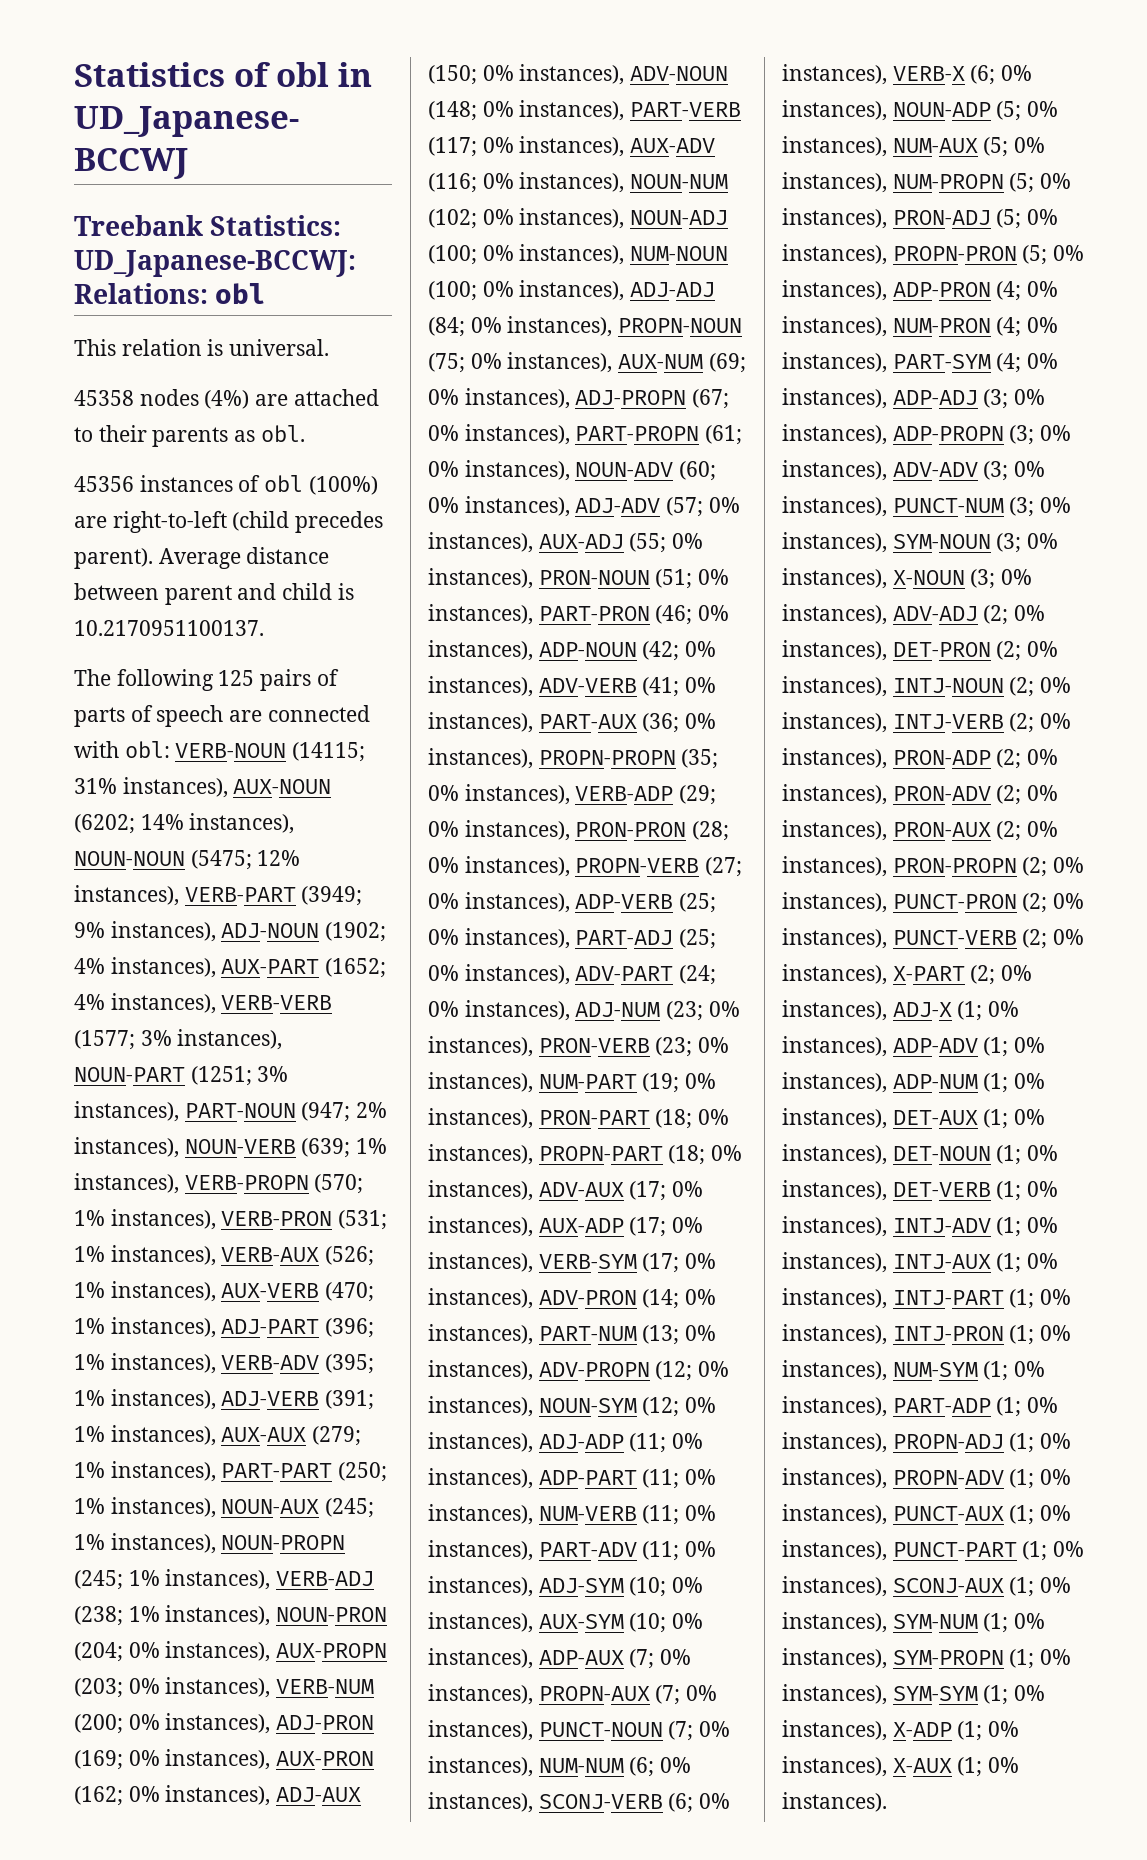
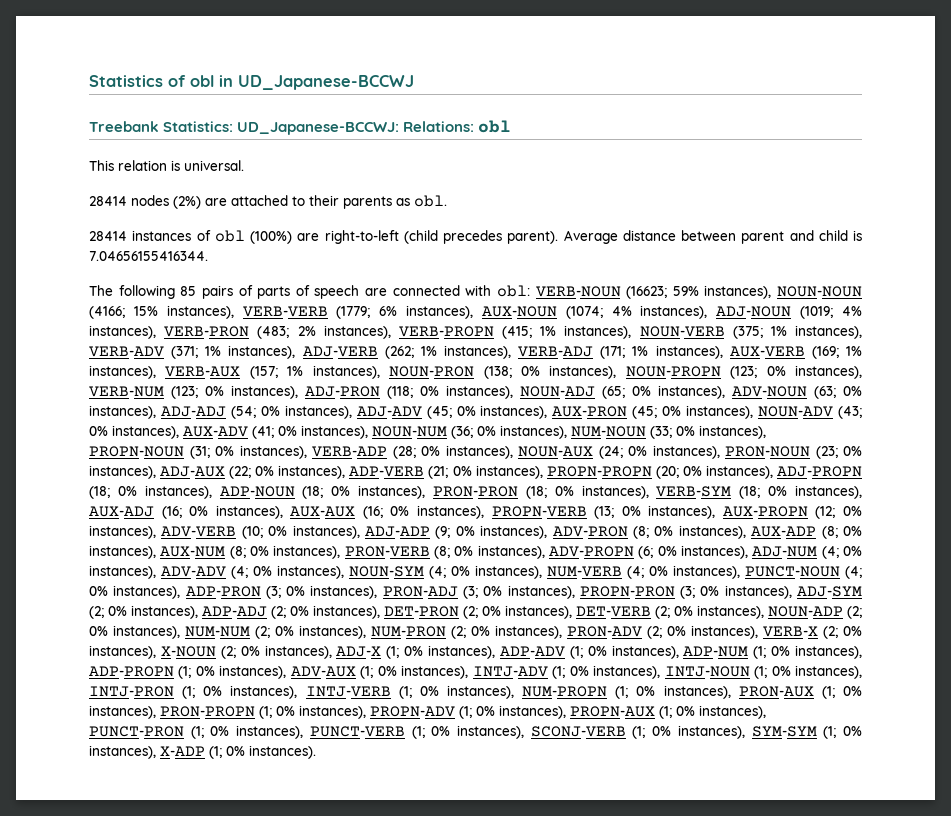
[74,389,250,409] 45358 nodes (4%) -> [89,195,201,209] 28414 nodes (2%)
[74,476,134,492] 45356 -> [89,231,127,241] 28414
[74,620,264,636] 10.2170951100137. -> [89,251,208,261] 7.04656155416344.
[218,670,255,686] 125 -> [180,286,197,296] 85
[292,742,366,762] [74,777,332,798] [74,813,295,834] [74,850,301,870] [74,885,363,906] [74,922,105,938] (14115; 31% instances), AUX-NOUN (6202; 14% instances), NOUN-NOUN (5475; 12% instances), VERB-PART (3949; 9% -> [626,285,862,299] [89,305,632,319] (16623; 59% instances), NOUN-NOUN (4166; 15% instances), VERB-VERB (1779; 6% instances), AUX-NOUN (1074; 4%
[325,922,387,942] [74,957,387,978] [74,993,333,1014] [74,1029,283,1050] [74,1066,289,1086] [74,1101,388,1122] [74,1137,388,1158] [74,1173,364,1194] [74,1209,388,1230] [74,1245,375,1266] [74,1281,375,1302] [74,1317,375,1338] [74,1353,375,1374] [74,1389,375,1410] [74,1425,362,1446] [74,1461,388,1482] [74,1497,375,1518] [74,1533,346,1554] [74,1569,375,1590] [74,1605,388,1626] [74,1642,123,1662] (1902; 4% instances), AUX-PART (1652; 4% instances), VERB-VERB (1577; 3% instances), NOUN-PART (1251; 3% instances), PART-NOUN (947; 2% instances), NOUN-VERB (639; 1% instances), VERB-PROPN (570; 1% instances), VERB-PRON (531; 1% instances), VERB-AUX (526; 1% instances), AUX-VERB (470; 1% instances), ADJ-PART (396; 1% instances), VERB-ADV (395; 1% instances), ADJ-VERB (391; 1% instances), AUX-AUX (279; 1% instances), PART-PART (250; 1% instances), NOUN-AUX (245; 1% instances), NOUN-PROPN (245; 1% instances), VERB-ADJ (238; 1% instances), NOUN-PRON (204; -> [800,306,862,319] [89,325,862,339] [89,345,862,359] [89,365,862,379] [89,385,862,399] [89,405,863,419] [89,425,766,439] [89,445,862,459] [89,465,863,479] [89,485,862,499] [89,505,615,519] (1019; 4% instances), VERB-PRON (483; 2% instances), VERB-PROPN (415; 1% instances), NOUN-VERB (375; 1% instances), VERB-ADV (371; 1% instances), ADJ-VERB (262; 1% instances), VERB-ADJ (171; 1% instances), AUX-VERB (169; 1% instances), VERB-AUX (157; 1% instances), NOUN-PRON (138; 0% instances), NOUN-PROPN (123; 0% instances), VERB-NUM (123; 0% instances), ADJ-PRON (118; 0% instances), NOUN-ADJ (65; 0% instances), ADV-NOUN (63; 0% instances), ADJ-ADJ (54; 0% instances), ADJ-ADV (45; 0% instances), AUX-PRON (45; 0% instances), NOUN-ADV (43; 0% instances), AUX-ADV (41; 0% instances), NOUN-NUM (36; 0% instances), NUM-NOUN (33; 0% instances), PROPN-NOUN (31; 0% instances), VERB-ADP (28; 0% instances), NOUN-AUX (24; 0% instances), PRON-NOUN (23; 0% instances), ADJ-AUX (22; 0% instances), ADP-VERB (21; 0% instances), PROPN-PROPN (20; 0% instances), ADJ-PROPN (18; 0% instances), ADP-NOUN (18; 0% instances), PRON-PRON (18; 0% instances), VERB-SYM (18; 0% instances), AUX-ADJ (16; 0% instances), AUX-AUX (16; 0% instances), PROPN-VERB (13;
[74,1677,375,1698] [74,1713,375,1734] [74,1749,375,1770] [74,1785,362,1806] [428,64,729,85] [428,100,742,121] [428,136,716,157] [428,172,729,193] [428,208,729,229] [428,244,729,265] [428,280,716,301] [428,316,743,337] [428,353,465,373] (203; 0% instances), VERB-NUM (200; 0% instances), ADJ-PRON (169; 0% instances), AUX-PRON (162; 0% instances), ADJ-AUX (150; 0% instances), ADV-NOUN (148; 0% instances), PART-VERB (117; 0% instances), AUX-ADV (116; 0% instances), NOUN-NUM (102; 0% instances), NOUN-ADJ (100; 0% instances), NUM-NOUN (100; 0% instances), ADJ-ADJ (84; 0% instances), PROPN-NOUN (75; -> [815,506,862,519] [89,525,838,539] (12; 0% instances), ADV-VERB (10; 0% instances), ADJ-ADP (9; 0% instances), ADV-PRON (8; 0% instances), AUX-ADP (8;
[708,353,746,373] [428,388,730,409] [428,424,743,445] [428,460,717,481] [428,496,740,517] [428,532,704,553] [428,568,730,589] [428,604,730,625] [428,640,717,661] [428,676,717,697] [428,712,717,733] [428,748,719,769] [428,784,717,805] [428,820,730,841] [428,856,743,877] [428,892,717,913] [428,928,717,949] [428,964,717,985] (69; 0% instances), ADJ-PROPN (67; 0% instances), PART-PROPN (61; 0% instances), NOUN-ADV (60; 0% instances), ADJ-ADV (57; 0% instances), AUX-ADJ (55; 0% instances), PRON-NOUN (51; 0% instances), PART-PRON (46; 0% instances), ADP-NOUN (42; 0% instances), ADV-VERB (41; 0% instances), PART-AUX (36; 0% instances), PROPN-PROPN (35; 0% instances), VERB-ADP (29; 0% instances), PRON-PRON (28; 0% instances), PROPN-VERB (27; 0% instances), ADP-VERB (25; 0% instances), PART-ADJ (25; 0% instances), ADV-PART (24; -> [229,545,654,559] (8; 0% instances), PRON-VERB (8; 0% instances), ADV-PROPN (6;
[666,1001,740,1021] [428,1036,730,1057] [428,1072,717,1093] [428,1108,730,1129] [428,1144,743,1165] [428,1180,704,1201] [428,1216,704,1237] [428,1252,717,1273] [428,1288,717,1309] [428,1324,717,1345] [428,1360,730,1381] [428,1396,717,1417] [428,1432,704,1453] [428,1468,680,1489] (23; 0% instances), PRON-VERB (23; 0% instances), NUM-PART (19; 0% instances), PRON-PART (18; 0% instances), PROPN-PART (18; 0% instances), ADV-AUX (17; 0% instances), AUX-ADP (17; 0% instances), VERB-SYM (17; 0% instances), ADV-PRON (14; 0% instances), PART-NUM (13; 0% instances), ADV-PROPN (12; 0% instances), NOUN-SYM (12; 0% instances), ADJ-ADP (11; 0% instances), ADP-PART (11; -> [821,546,863,559] [89,565,446,579] (4; 0% instances), ADV-ADV (4; 0% instances), NOUN-SYM (4;
[642,1505,717,1525] [428,1540,717,1561] [428,1576,704,1597] [428,1612,704,1633] [428,1648,692,1669] [428,1684,718,1705] [428,1720,731,1741] [428,1756,692,1777] [428,1792,731,1813] [782,64,1033,85] [782,100,1059,121] [782,136,1046,157] [782,172,1072,193] [782,208,1059,229] [782,244,1085,265] [782,280,1059,301] [782,316,1059,337] [782,352,1059,373] [782,388,1046,409] [782,424,1072,445] [782,460,1046,481] [782,496,1072,517] [782,532,1059,553] [782,568,1033,589] [782,604,978,625] (11; 0% instances), PART-ADV (11; 0% instances), ADJ-SYM (10; 0% instances), AUX-SYM (10; 0% instances), ADP-AUX (7; 0% instances), PROPN-AUX (7; 0% instances), PUNCT-NOUN (7; 0% instances), NUM-NUM (6; 0% instances), SCONJ-VERB (6; 0% instances), VERB-X (6; 0% instances), NOUN-ADP (5; 0% instances), NUM-AUX (5; 0% instances), NUM-PROPN (5; 0% instances), PRON-ADJ (5; 0% instances), PROPN-PRON (5; 0% instances), ADP-PRON (4; 0% instances), NUM-PRON (4; 0% instances), PART-SYM (4; 0% instances), ADP-ADJ (3; 0% instances), ADP-PROPN (3; 0% instances), ADV-ADV (3; 0% instances), PUNCT-NUM (3; 0% instances), SYM-NOUN (3; 0% instances), X-NOUN (3; 0% instances), ADV-ADJ -> [627,565,862,579] [89,585,863,599] [89,605,267,619] (4; 0% instances), PUNCT-NOUN (4; 0% instances), ADP-PRON (3; 0% instances), PRON-ADJ (3; 0% instances), PROPN-PRON (3; 0% instances), ADJ-SYM (2; 0% instances), ADP-ADJ
[892,677,1072,697] [782,712,1072,733] [782,748,991,769] INTJ-NOUN (2; 0% instances), INTJ-VERB (2; 0% instances), PRON-ADP -> [576,605,862,619] [89,625,446,639] DET-VERB (2; 0% instances), NOUN-ADP (2; 0% instances), NUM-NUM (2; 0% instances), NUM-PRON
[892,821,1059,841] [782,856,1085,877] [782,892,1085,913] [782,928,1085,949] [782,964,965,985] PRON-AUX (2; 0% instances), PRON-PROPN (2; 0% instances), PUNCT-PRON (2; 0% instances), PUNCT-VERB (2; 0% instances), X-PART -> [763,626,862,639] [89,645,216,659] VERB-X (2; 0% instances), X-NOUN
[892,1109,1046,1129] [782,1144,1059,1165] [782,1180,991,1201] DET-AUX (1; 0% instances), DET-NOUN (1; 0% instances), DET-VERB -> [89,665,356,679] ADP-PROPN (1; 0% instances), ADV-AUX
[892,1253,1059,1273] [782,1288,1004,1309] INTJ-AUX (1; 0% instances), INTJ-PART -> [664,666,750,677] INTJ-NOUN
[892,1361,1046,1381] [782,1396,1059,1417] [782,1432,1004,1453] NUM-SYM (1; 0% instances), PART-ADP (1; 0% instances), PROPN-ADJ -> [305,685,862,699] [89,705,255,719] INTJ-VERB (1; 0% instances), NUM-PROPN (1; 0% instances), PRON-AUX (1; 0% instances), PRON-PROPN
[892,1505,1072,1525] [782,1540,1085,1561] [782,1576,1072,1597] [782,1612,1046,1633] [782,1648,1004,1669] PUNCT-AUX (1; 0% instances), PUNCT-PART (1; 0% instances), SCONJ-AUX (1; 0% instances), SYM-NUM (1; 0% instances), SYM-PROPN -> [570,705,766,719] [89,725,626,739] PROPN-AUX (1; 0% instances), PUNCT-PRON (1; 0% instances), PUNCT-VERB (1; 0% instances), SCONJ-VERB
[782,1756,1020,1777] instances), X-AUX (1; 0% -> (245, 751) none

